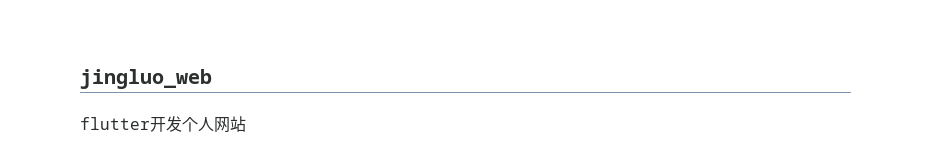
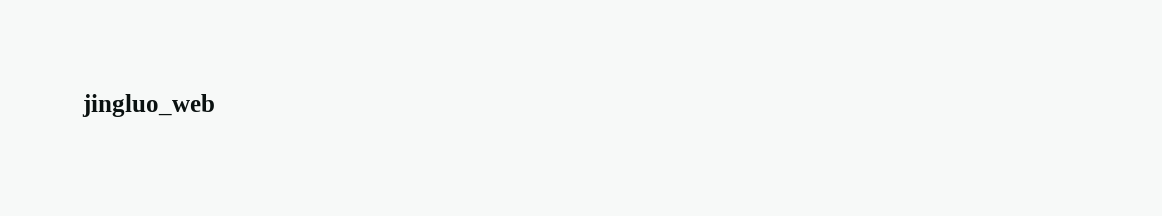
[80,116,246,133] // flutter开发个人网站 -> (215, 105) none

